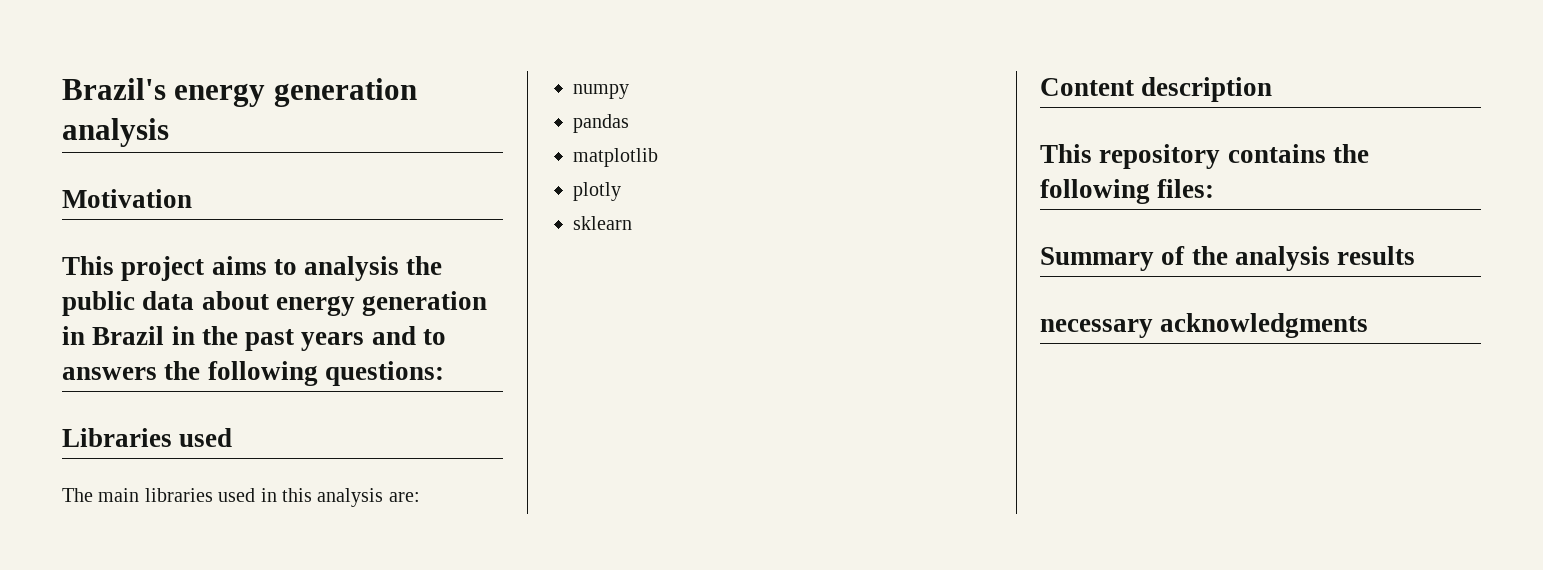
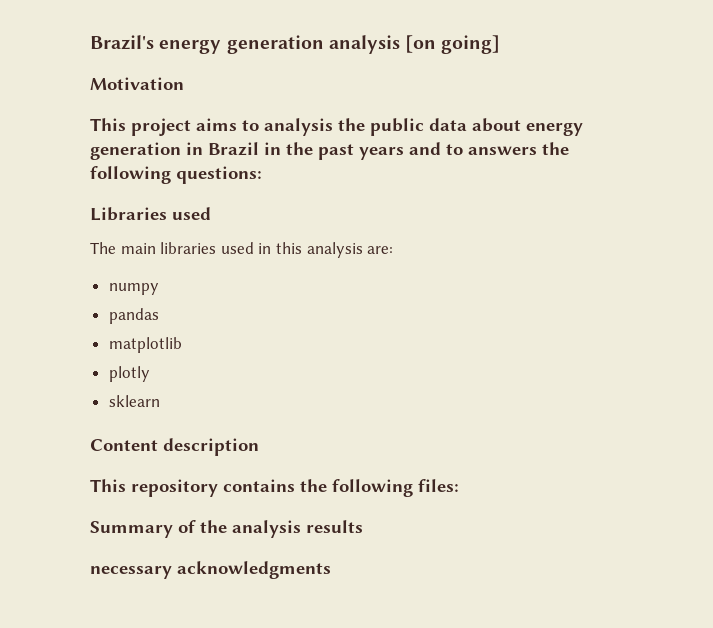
(169, 132) none -> [405,35,501,54] [on going]

